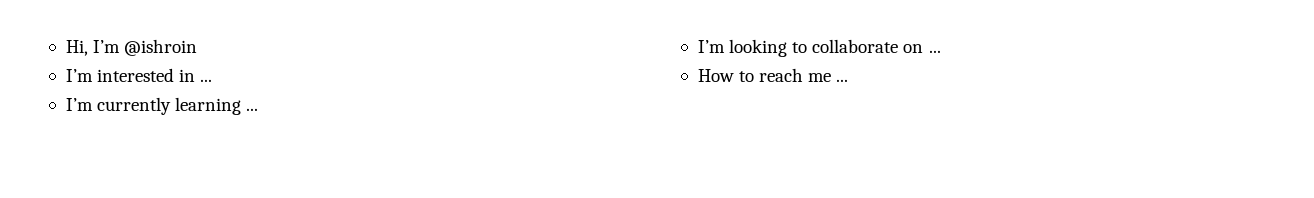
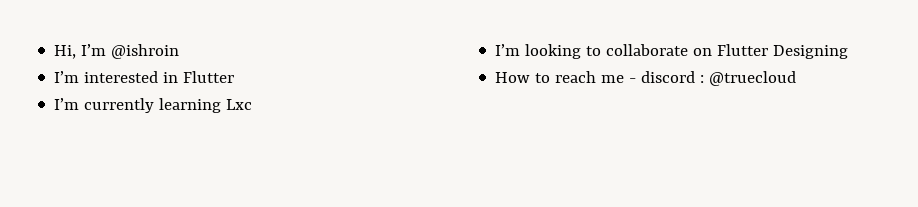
[200,79,213,82] ... -> [183,71,235,83] Flutter
[246,108,259,111] ... -> [226,99,253,110] Lxc
[928,50,941,53] ... -> [717,44,849,59] Flutter Designing
[836,79,849,82] ... -> [629,71,797,86] - discord : @truecloud

